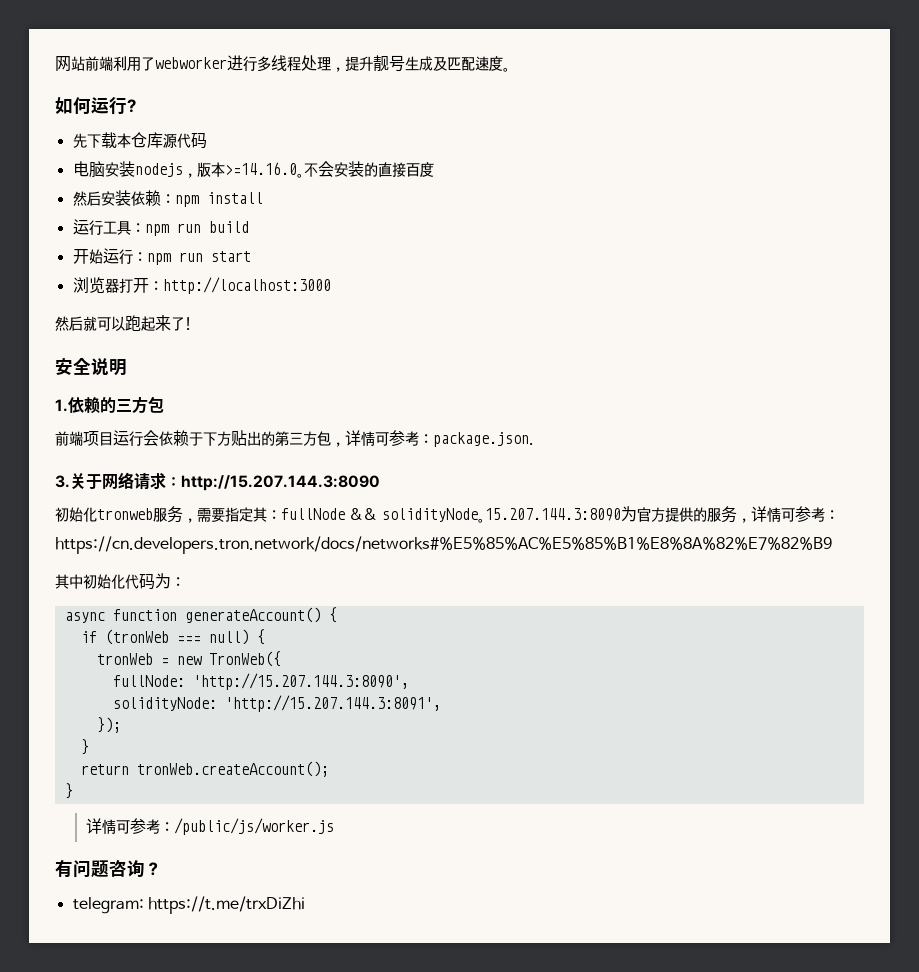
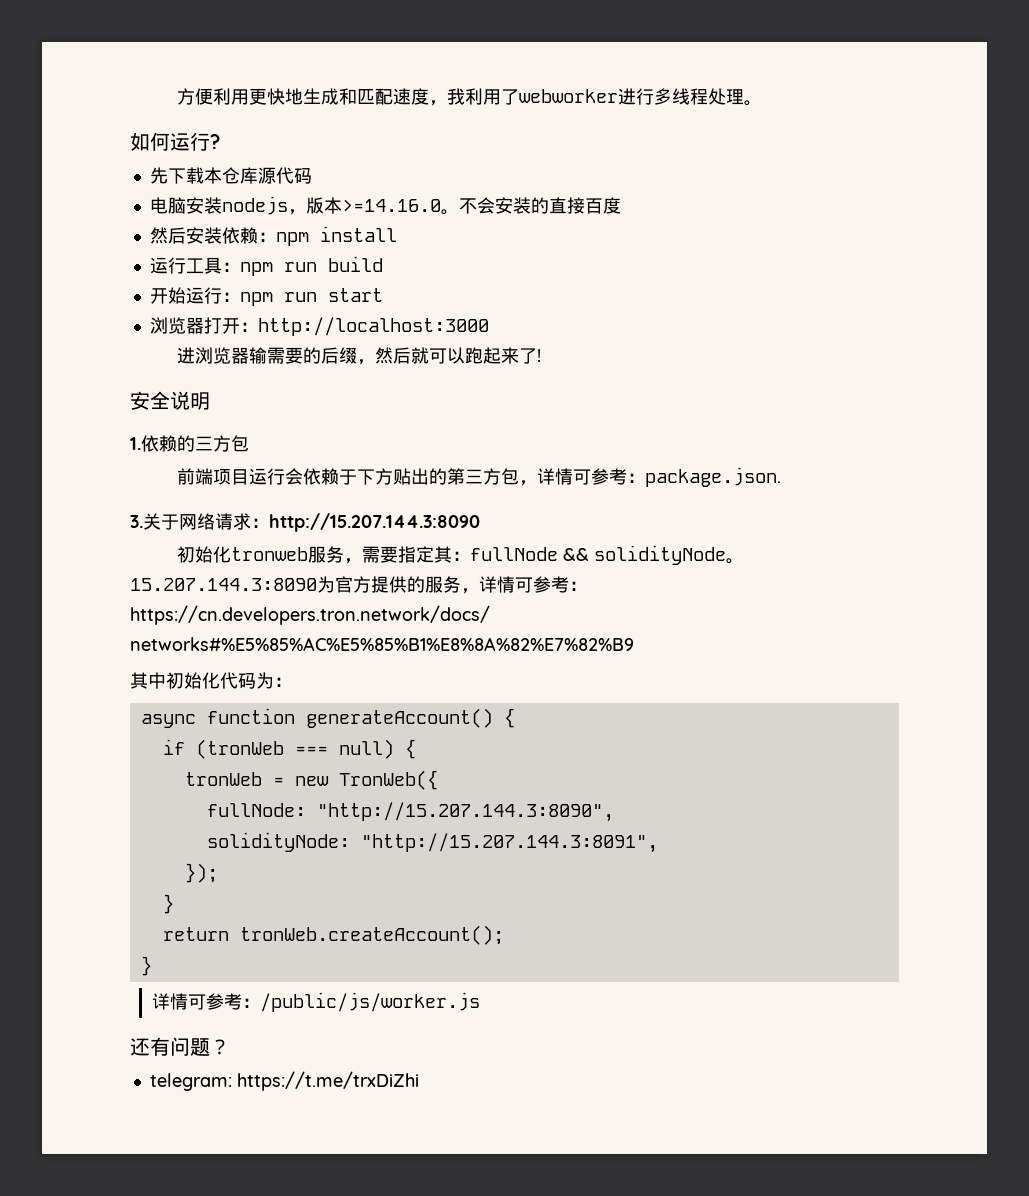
[55,56,113,72] 网站前端 -> [176,88,465,106] 方便利用更快地生成和匹配速度，我
[331,55,503,72] ，提升靓号生成及匹配速度 -> (744, 97) none
(331, 285) none -> [176,347,375,365] 进浏览器输需要的后缀，
[192,673,409,690] 'http://15.207.144.3:8090', -> [316,802,614,822] "http://15.207.144.3:8090",
[224,695,441,712] 'http://15.207.144.3:8091', -> [360,833,658,853] "http://15.207.144.3:8091",
[55,860,145,878] 有问题咨询 -> [130,1037,210,1056] 还有问题

